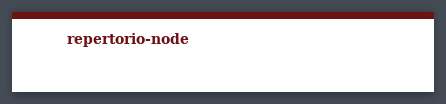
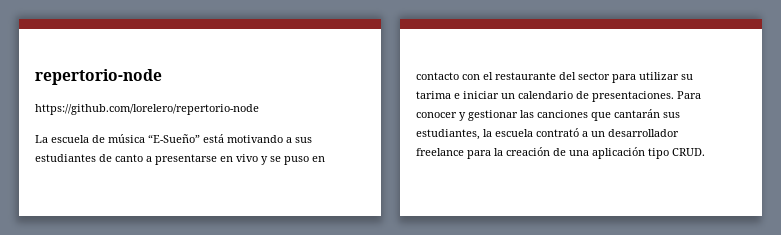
(189, 40) none -> [35,104,259,115] [35,134,312,143] [35,154,325,165] [416,72,693,83] [416,91,701,102] [416,109,680,121] [416,128,679,140] [416,147,705,159] // https://github.com/lorelero/repertorio-node // La escuela de música “E-Sueño” está motivando a sus estudiantes de canto a presentarse en vivo y se puso en contacto con el restaurante del sector para utilizar su tarima e iniciar un calendario de presentaciones. Para conocer y gestionar las canciones que cantarán sus estudiantes, la escuela contrató a un desarrollador freelance para la creación de una aplicación tipo CRUD.

